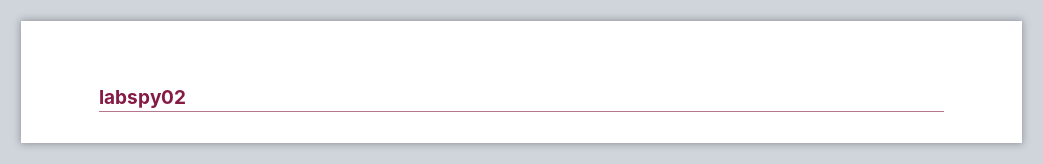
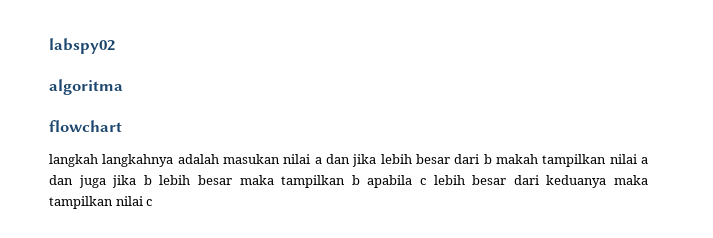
(186, 99) none -> [49,79,123,95] [49,120,122,132] [49,154,648,167] [49,175,649,188] [49,196,153,209] // algoritma // flowchart // langkah langkahnya adalah masukan nilai a dan jika lebih besar dari b makah tampilkan nilai a dan juga jika b lebih besar maka tampilkan b apabila c lebih besar dari keduanya maka tampilkan nilai c

